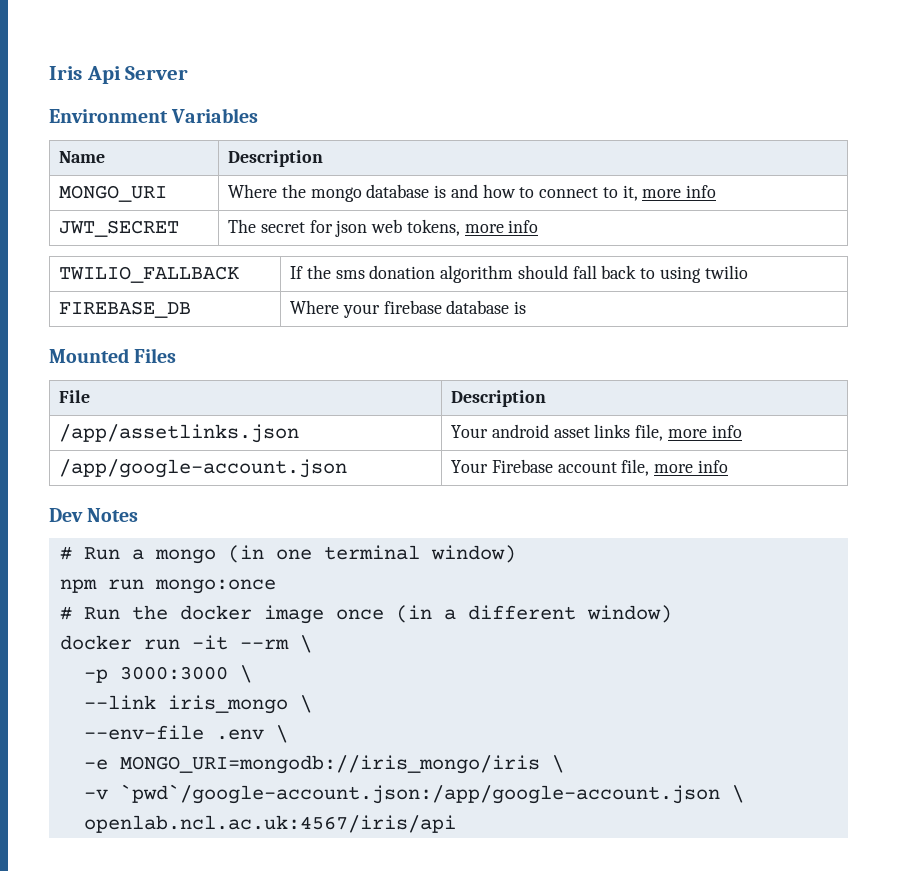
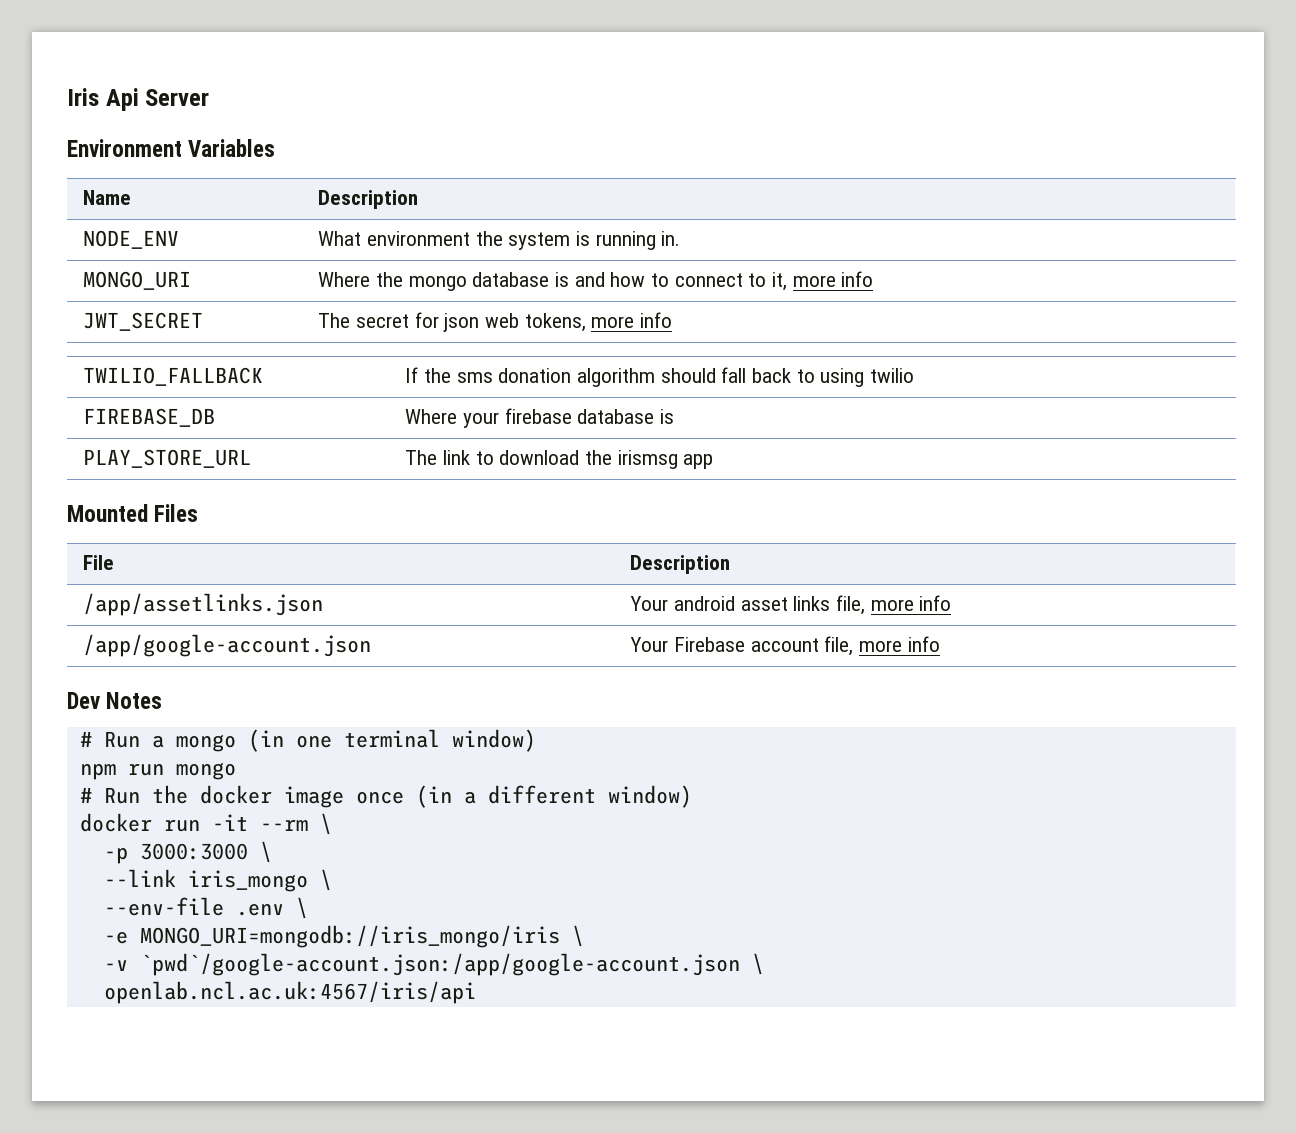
(324, 158) none -> [83,230,180,249] [318,231,681,250] // NODE_ENV | What environment the system is running in.
(527, 307) none -> [83,449,252,468] [405,450,714,469] // PLAY_STORE_URL | The link to download the irismsg app
[154,579,276,594] mongo:once -> [175,762,236,780] mongo

